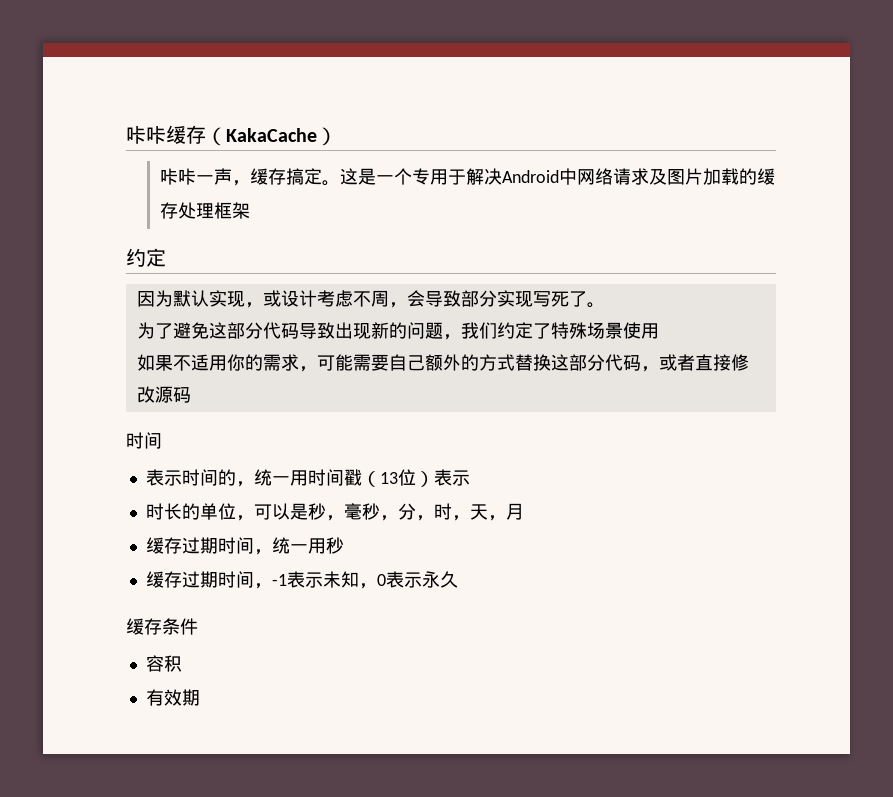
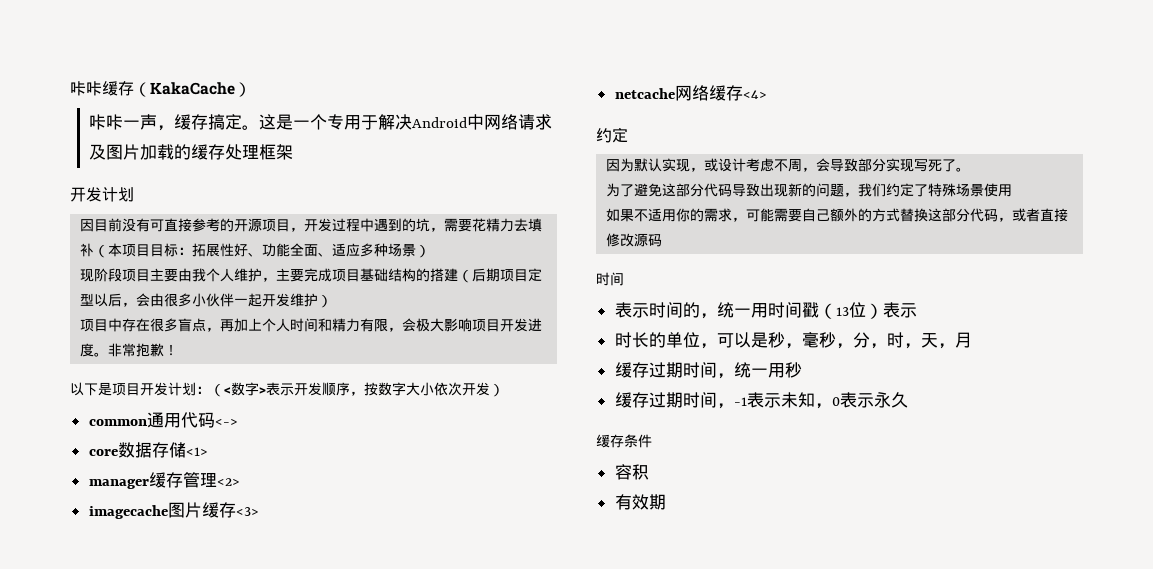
(250, 210) none -> [70,187,134,202] [80,218,543,232] [80,243,431,258] [80,268,543,283] [80,293,333,308] [80,318,543,332] [80,343,179,357] [70,382,504,397] [88,412,238,428] [88,442,208,458] [88,472,240,489] [88,502,259,519] [614,85,767,101] // 开发计划 // 因目前没有可直接参考的开源项目，开发过程中遇到的坑，需要花精力去填补（本项目目标：拓展性好、功能全面、适应多种场景） // 现阶段项目主要由我个人维护，主要完成项目基础结构的搭建（后期项目定型以后，会由很多小伙伴一起开发维护） // 项目中存在很多盲点，再加上个人时间和精力有限，会极大影响项目开发进度。非常抱歉！ // 以下是项目开发计划：（<数字>表示开发顺序，按数字大小依次开发） // common通用代码<-> // core数据存储<1> // manager缓存管理<2> // imagecache图片缓存<3> // netcache网络缓存<4>

